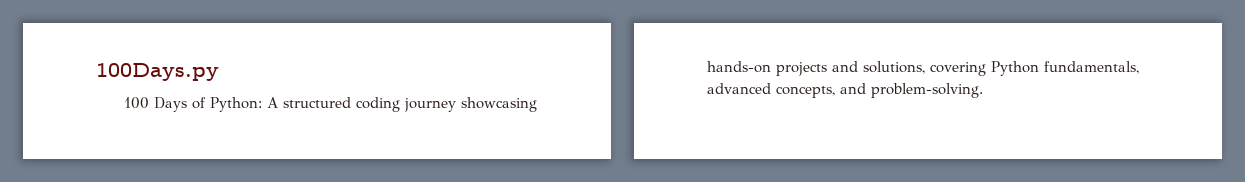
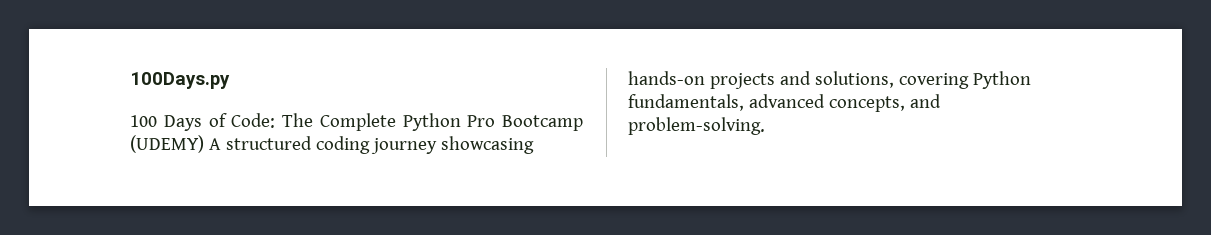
[210,97,263,112] Python: -> [231,113,583,131] [130,135,204,153] Code: The Complete Python Pro Bootcamp (UDEMY)

